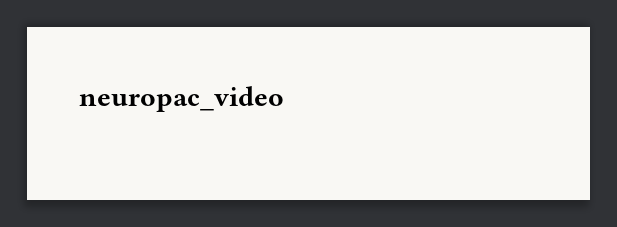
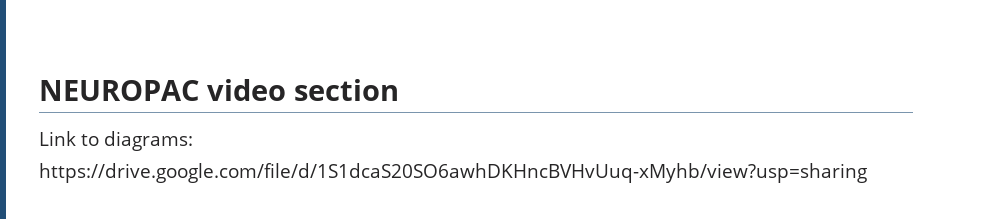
[79,86,284,112] neuropac_video -> [39,79,399,101] [39,131,193,151] [39,163,867,183] NEUROPAC video section // Link to diagrams: https://drive.google.com/file/d/1S1dcaS20SO6awhDKHncBVHvUuq-xMyhb/view?usp=sharing

